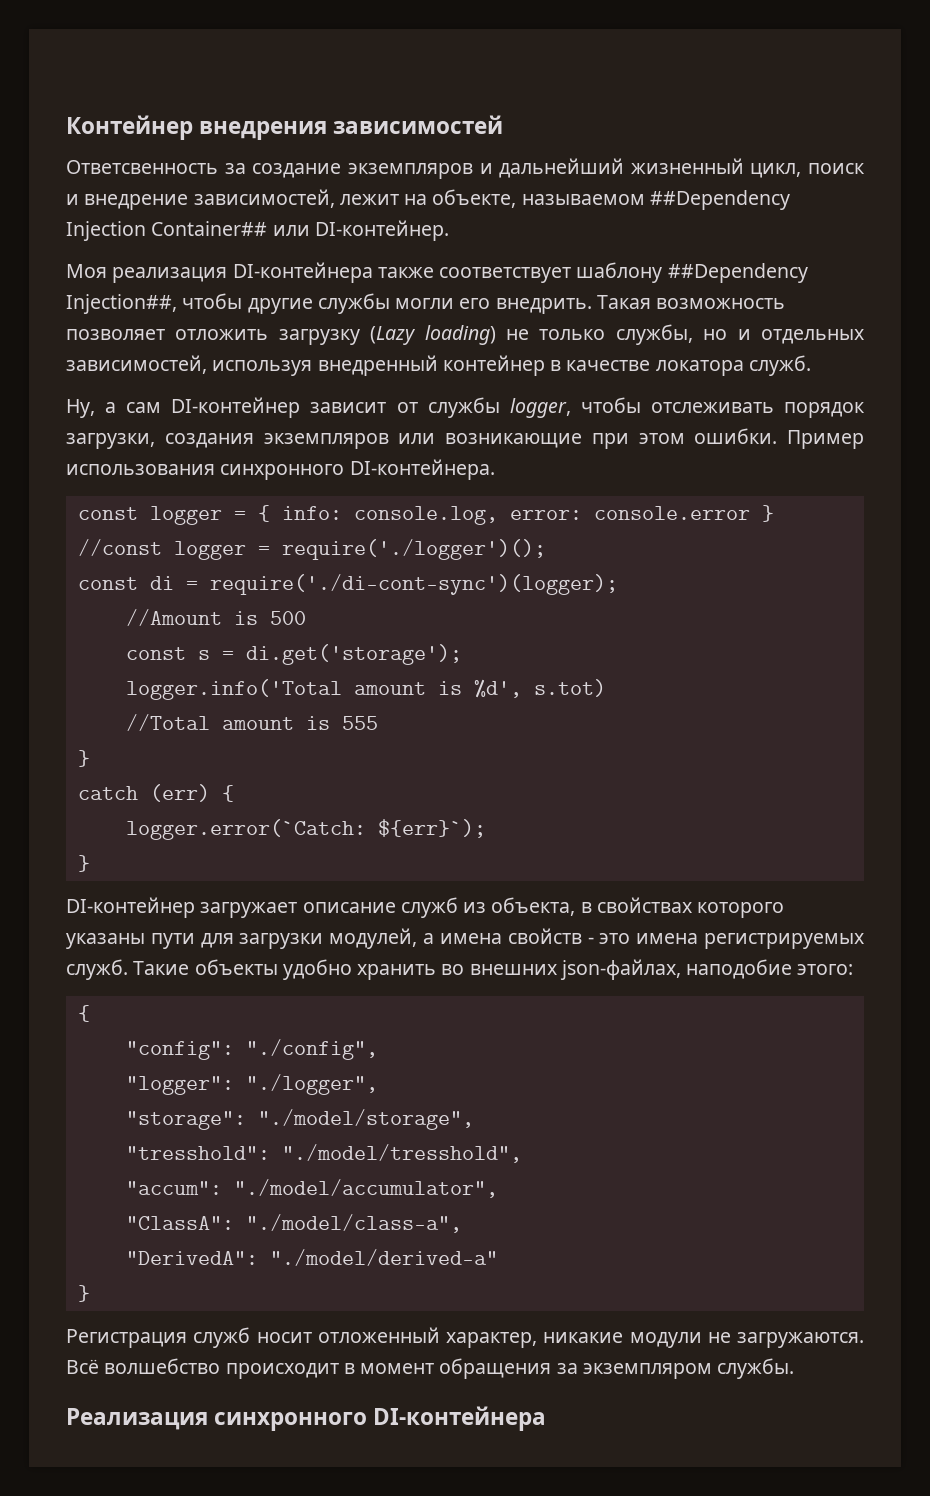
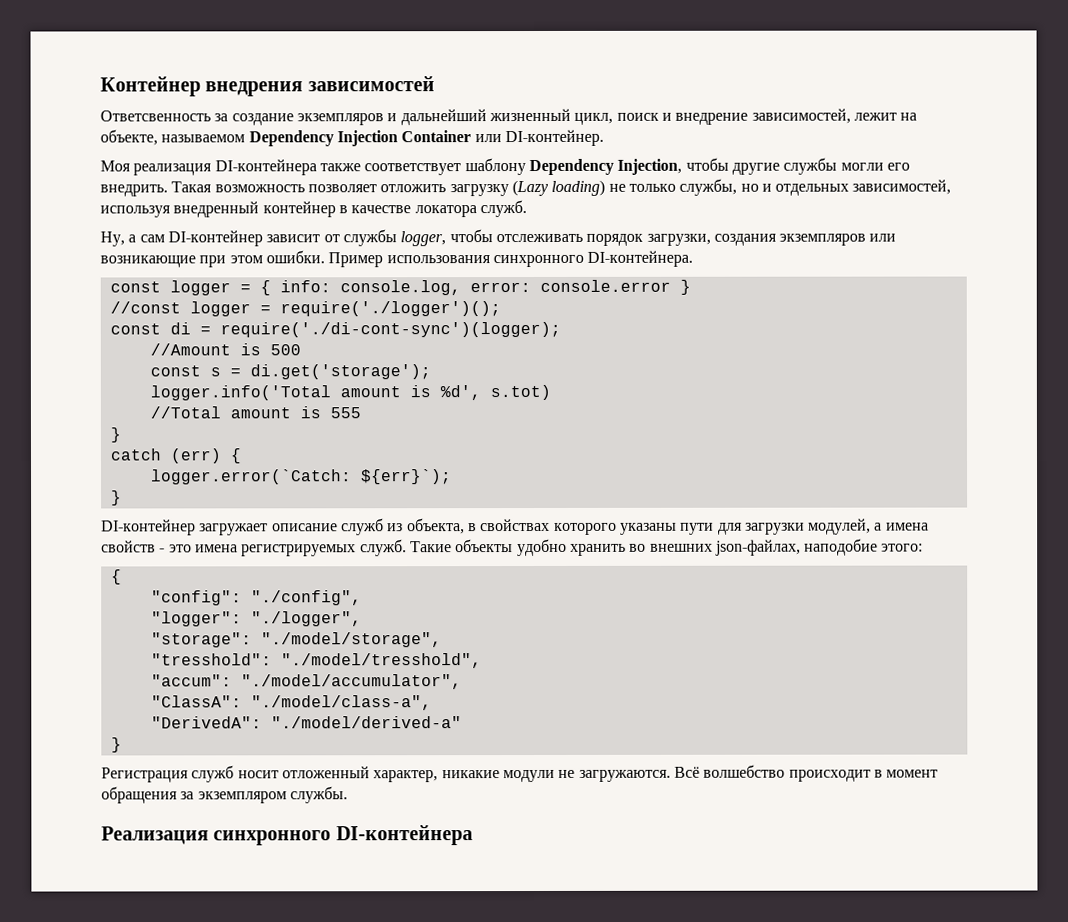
[649,190,790,210] [66,221,268,241] ##Dependency Injection Container## -> [248,130,472,147] Dependency Injection Container
[667,263,808,283] [66,294,177,314] ##Dependency Injection##, -> [528,158,683,176] Dependency Injection,

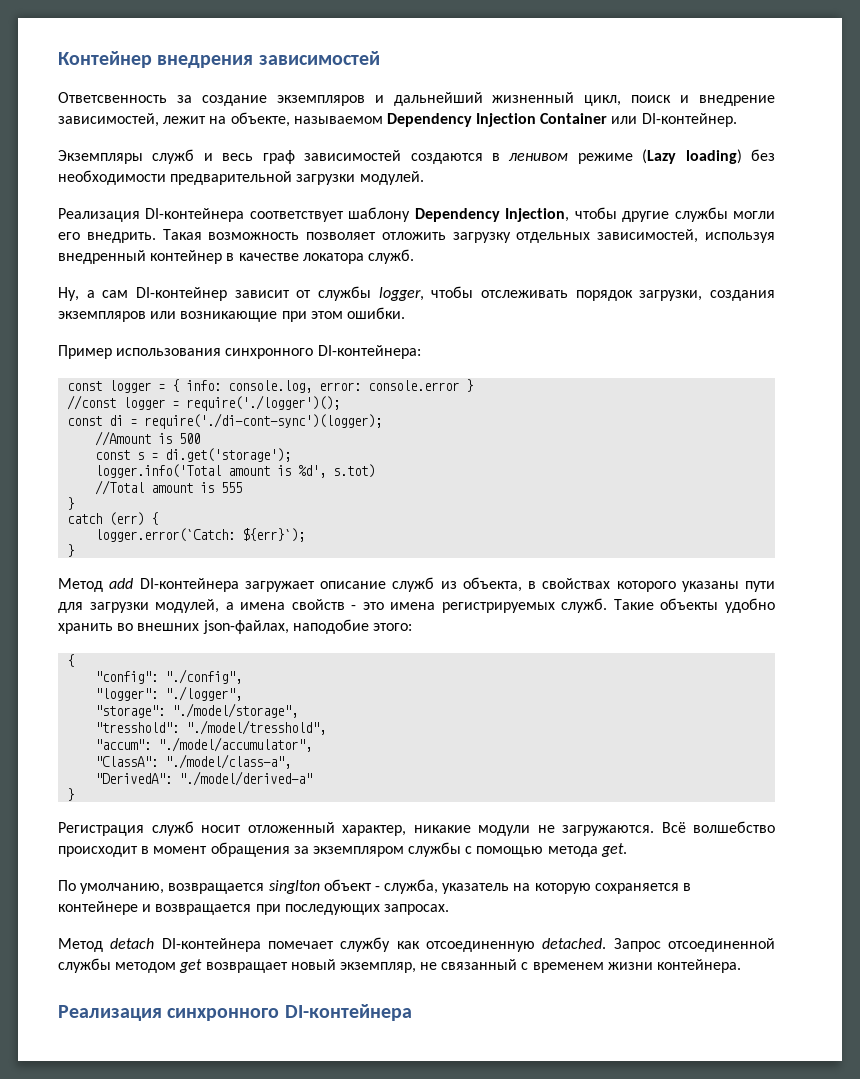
[100,159,361,176] Моя реализация DI-контейнера также -> [58,149,775,164] [58,170,424,185] [58,208,245,222] Экземпляры служб и весь граф зависимостей создаются в ленивом режиме (Lazy loading) без необходимости предварительной загрузки модулей. // Реализация DI-контейнера
[511,178,772,197] (Lazy loading) не только службы, но и -> (511, 237) none
(325, 257) none -> (405, 313) //
[587,250,694,267] DI-контейнера. -> [317,345,421,359] DI-контейнера:
[101,519,196,536] DI-контейнер -> [58,578,239,592] Метод add DI-контейнера
[289,786,348,804] службы. -> [408,842,627,857] [58,879,692,894] [58,901,449,915] [58,937,775,952] [58,958,742,973] службы с помощью метода get. // По умолчанию, возвращается singlton объект - служба, указатель на которую сохраняется в контейнере и возвращается при последующих запросах. // Метод detach DI-контейнера помечает службу как отсоединенную detached. Запрос отсоединенной службы методом get возвращает новый экземпляр, не связанный с временем жизни контейнера.

